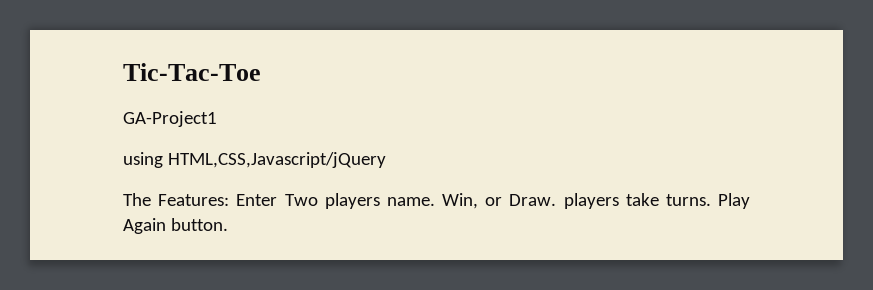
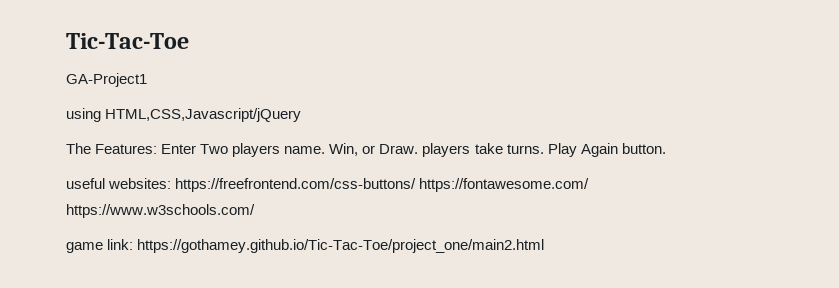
(228, 224) none -> [66,178,590,192] [66,204,255,218] [66,239,545,253] // useful websites: https://freefrontend.com/css-buttons/ https://fontawesome.com/ https://www.w3schools.com/ // game link: https://gothamey.github.io/Tic-Tac-Toe/project_one/main2.html

